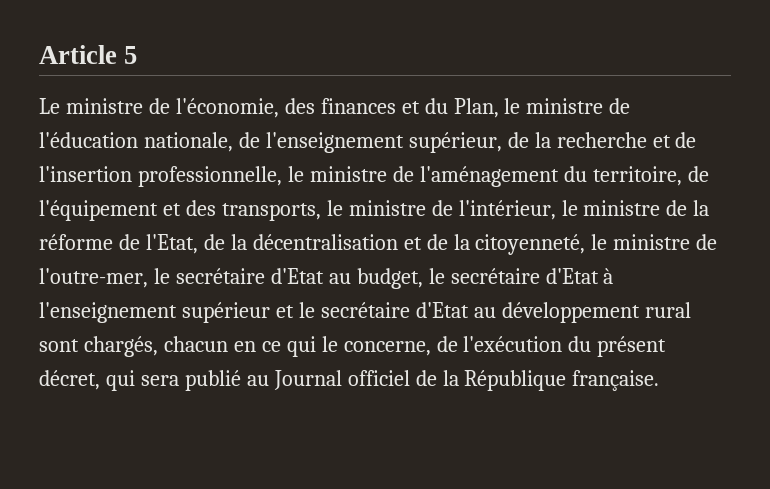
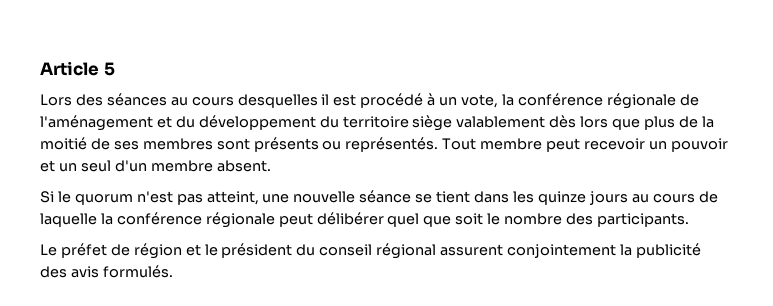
[39,98,631,118] [39,132,697,153] [39,166,709,187] [39,200,710,221] [39,234,718,255] [39,268,614,289] [39,302,691,323] [39,336,667,357] [39,370,660,391] Le ministre de l'économie, des finances et du Plan, le ministre de l'éducation nationale, de l'enseignement supérieur, de la recherche et de l'insertion professionnelle, le ministre de l'aménagement du territoire, de l'équipement et des transports, le ministre de l'intérieur, le ministre de la réforme de l'Etat, de la décentralisation et de la citoyenneté, le ministre de l'outre-mer, le secrétaire d'Etat au budget, le secrétaire d'Etat à l'enseignement supérieur et le secrétaire d'Etat au développement rural sont chargés, chacun en ce qui le concerne, de l'exécution du présent décret, qui sera publié au Journal officiel de la République française. -> [40,93,699,109] [40,115,714,131] [40,137,728,152] [40,160,271,172] [40,190,718,205] [40,212,689,228] [40,243,701,259] [40,265,173,278] Lors des séances au cours desquelles il est procédé à un vote, la conférence régionale de l'aménagement et du développement du territoire siège valablement dès lors que plus de la moitié de ses membres sont présents ou représentés. Tout membre peut recevoir un pouvoir et un seul d'un membre absent. // Si le quorum n'est pas atteint, une nouvelle séance se tient dans les quinze jours au cours de laquelle la conférence régionale peut délibérer quel que soit le nombre des participants. // Le préfet de région et le président du conseil régional assurent conjointement la publicité des avis formulés.

